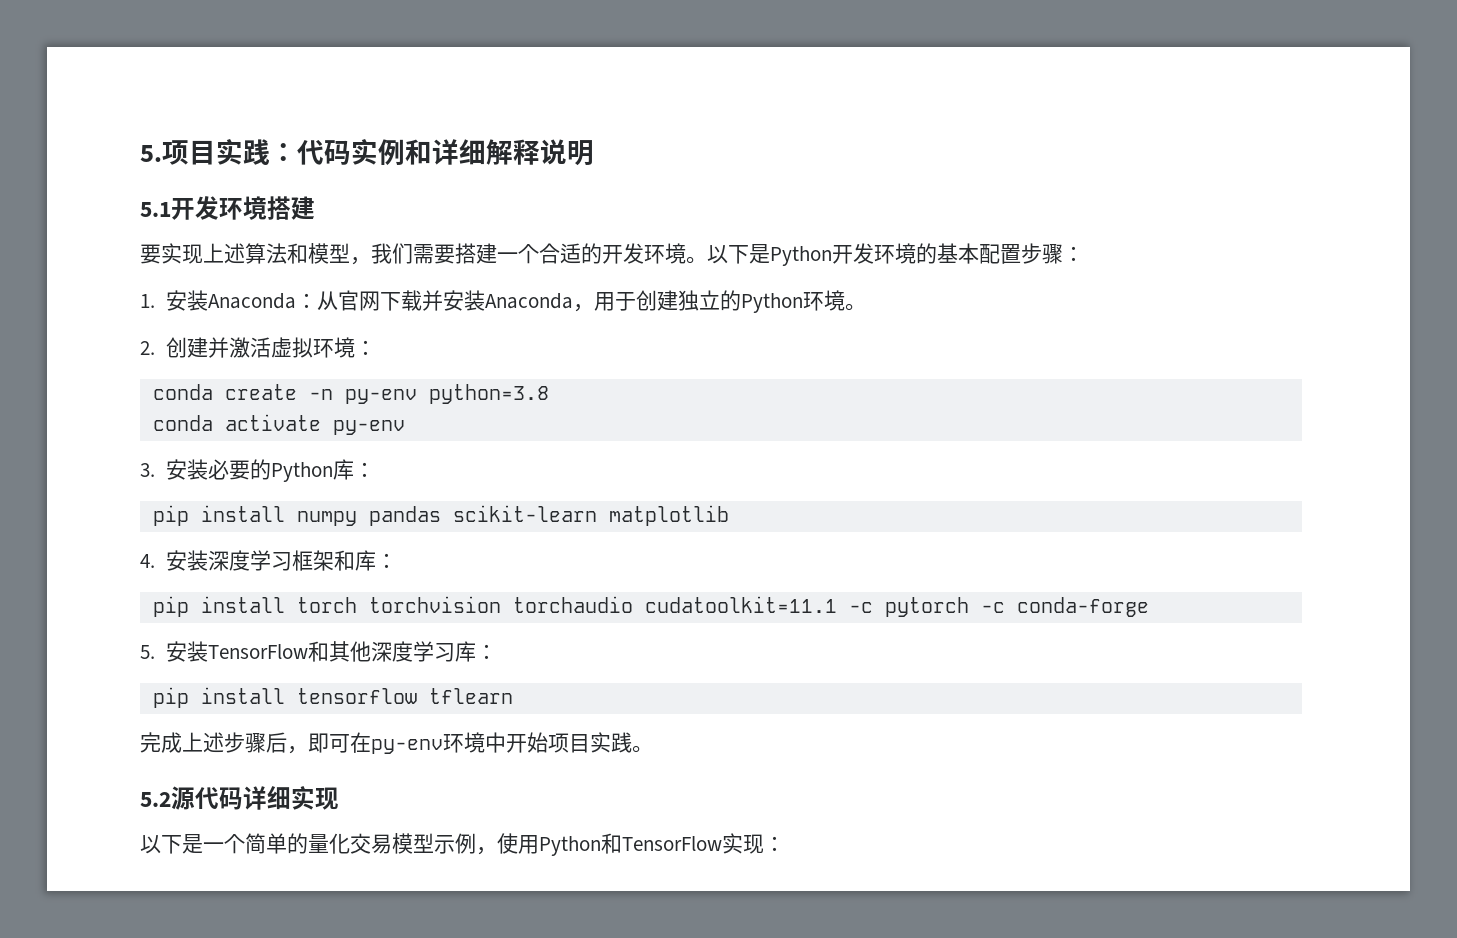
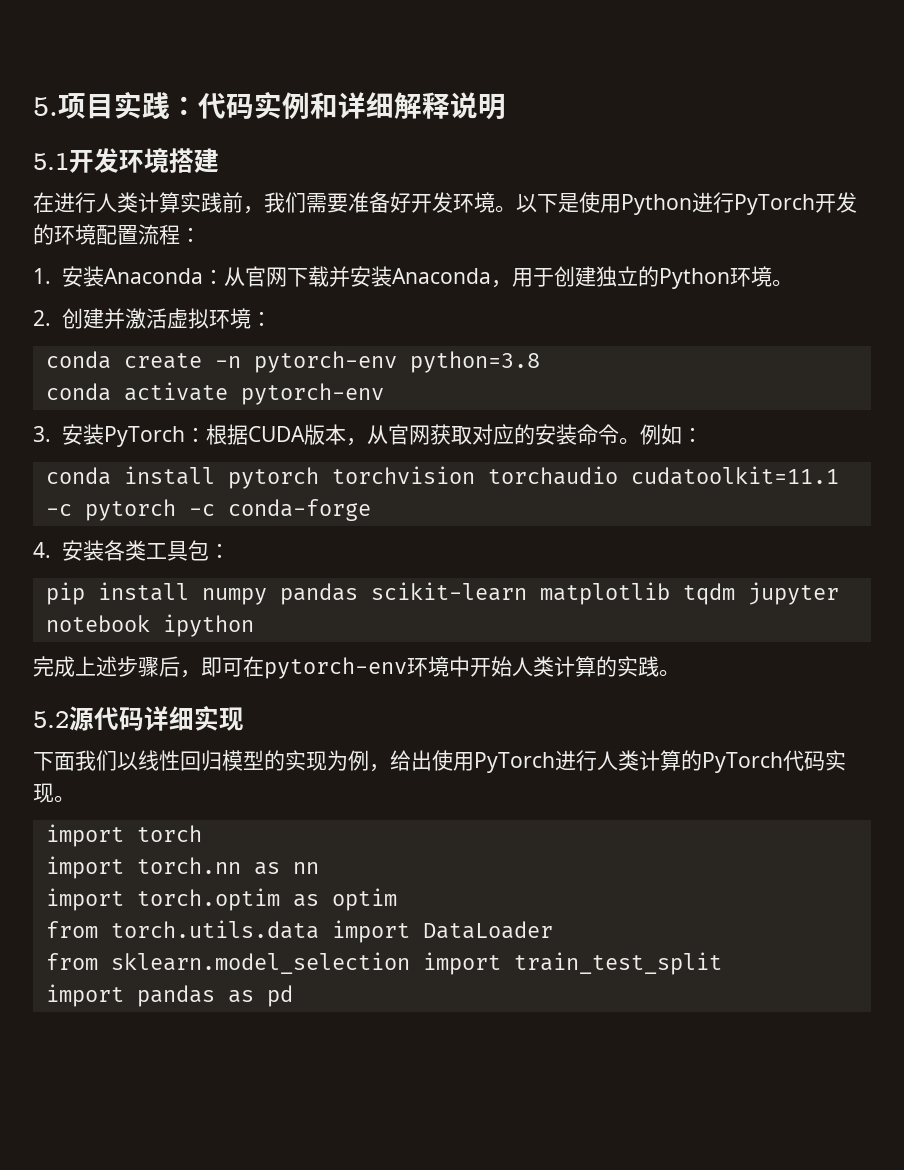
[140,243,1063,266] 要实现上述算法和模型，我们需要搭建一个合适的开发环境。以下是Python开发环境的基本配置步骤 -> [33,192,857,215] [33,224,180,245] 在进行人类计算实践前，我们需要准备好开发环境。以下是使用Python进行PyTorch开发的环境配置流程
[344,389,417,404] py-env -> [253,351,397,373] pytorch-env
[332,420,405,435] py-env -> [240,383,384,405] pytorch-env
[207,459,375,482] [152,505,729,526] [140,550,397,571] [152,596,357,617] 必要的Python库： // pip install numpy pandas scikit-learn matplotlib // 4.安装深度学习框架和库： // pip install torch -> [103,424,703,447] [45,466,319,489] PyTorch：根据CUDA版本，从官网获取对应的安装命令。例如： // conda install pytorch
[140,641,497,662] [152,687,513,708] 5.安装TensorFlow和其他深度学习库： // pip install tensorflow tflearn -> [33,540,230,561] [45,582,839,605] [45,614,254,637] 4.安装各类工具包： // pip install numpy pandas scikit-learn matplotlib tqdm jupyter notebook ipython
[371,739,443,754] py-env -> [264,657,407,679] pytorch-env
[548,733,590,753] 项目 -> [512,656,617,677] 人类计算的
[140,833,785,856] 以下是一个简单的量化交易模型示例，使用Python和TensorFlow实现： -> [33,750,846,773] [33,783,75,803] [45,824,202,847] [45,856,319,879] [45,888,397,911] [45,920,553,943] [45,952,722,975] [45,984,293,1007] 下面我们以线性回归模型的实现为例，给出使用PyTorch进行人类计算的PyTorch代码实现。 // import torch // import torch.nn as nn // import torch.optim as optim // from torch.utils.data import DataLoader // from sklearn.model_selection import train_test_split // import pandas as pd

